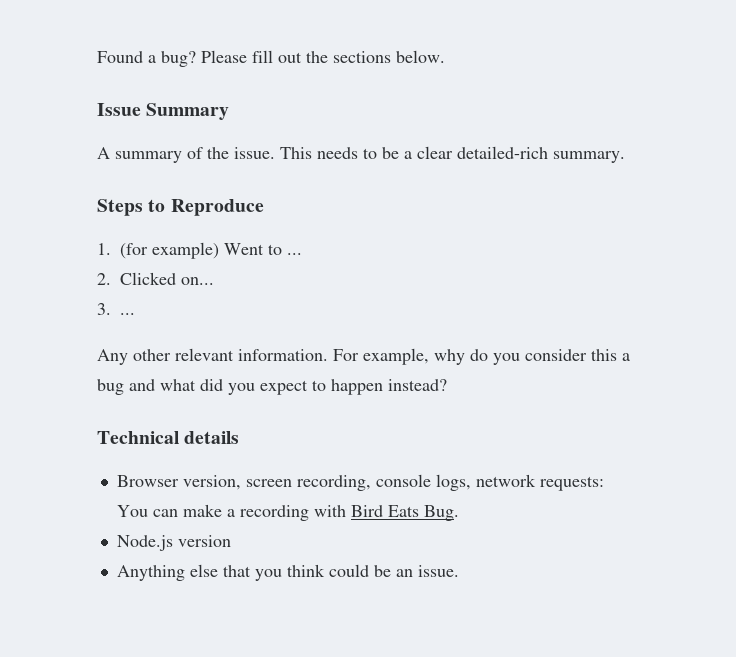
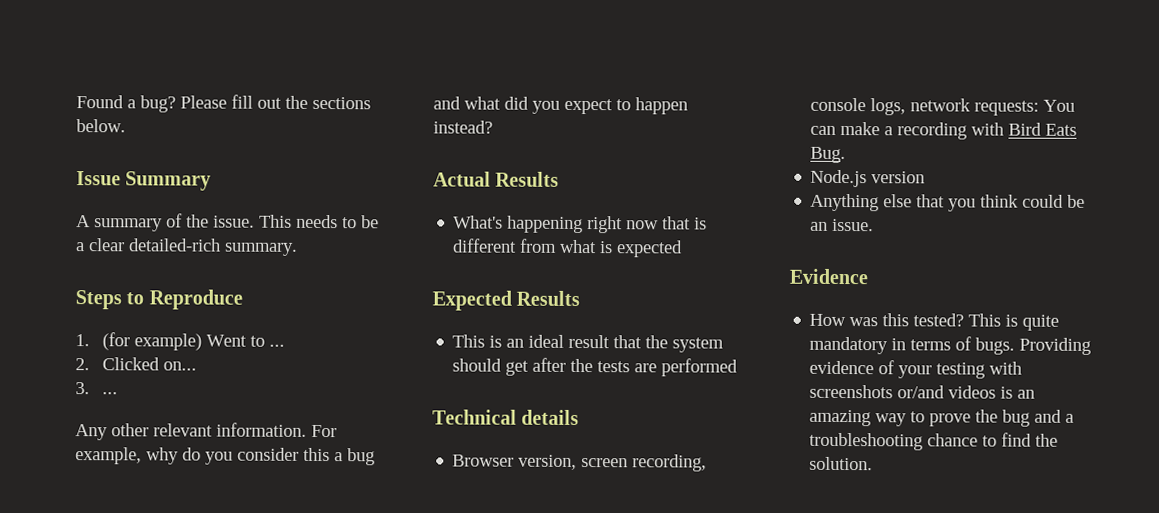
(447, 385) none -> [433,171,560,187] [453,215,708,234] [453,238,684,258] [432,290,581,311] [452,334,725,353] [452,357,739,377] // Actual Results // What's happening right now that is different from what is expected // Expected Results // This is an ideal result that the system should get after the tests are performed
(459, 571) none -> [789,268,868,285] [809,313,1060,331] [809,336,1092,355] [809,360,1023,379] [809,384,1036,399] [809,409,1075,427] [809,432,1059,451] [809,456,874,471] // Evidence // How was this tested? This is quite mandatory in terms of bugs. Providing evidence of your testing with screenshots or/and videos is an amazing way to prove the bug and a troubleshooting chance to find the solution.

